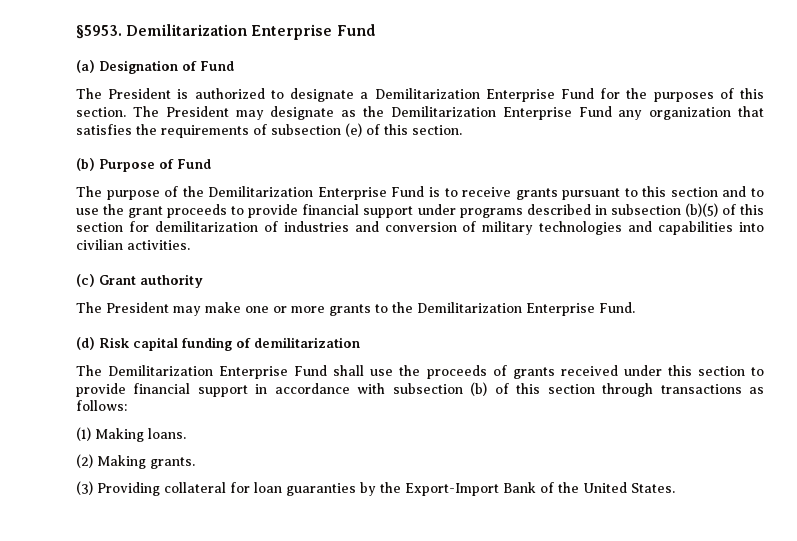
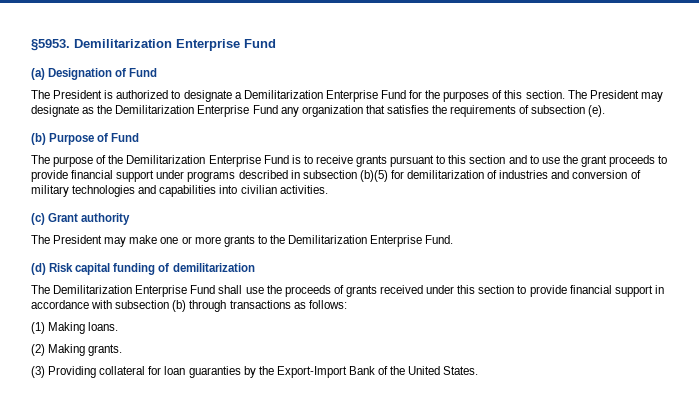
[345,123,462,137] (e) of this section. -> [588,105,606,117] (e).
[721,204,765,215] [76,222,123,232] of this section -> (388, 176) none
[494,383,595,394] of this section -> (187, 306) none

